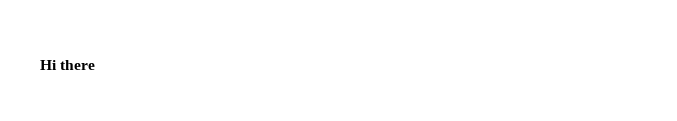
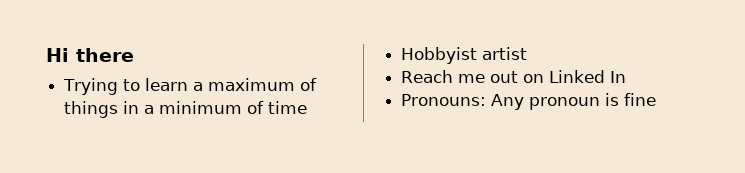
(96, 65) none -> [63,78,318,95] [64,101,308,118] [401,47,528,64] [401,70,627,83] [401,93,657,110] // Trying to learn a maximum of things in a minimum of time // Hobbyist artist // Reach me out on Linked In // Pronouns: Any pronoun is fine

